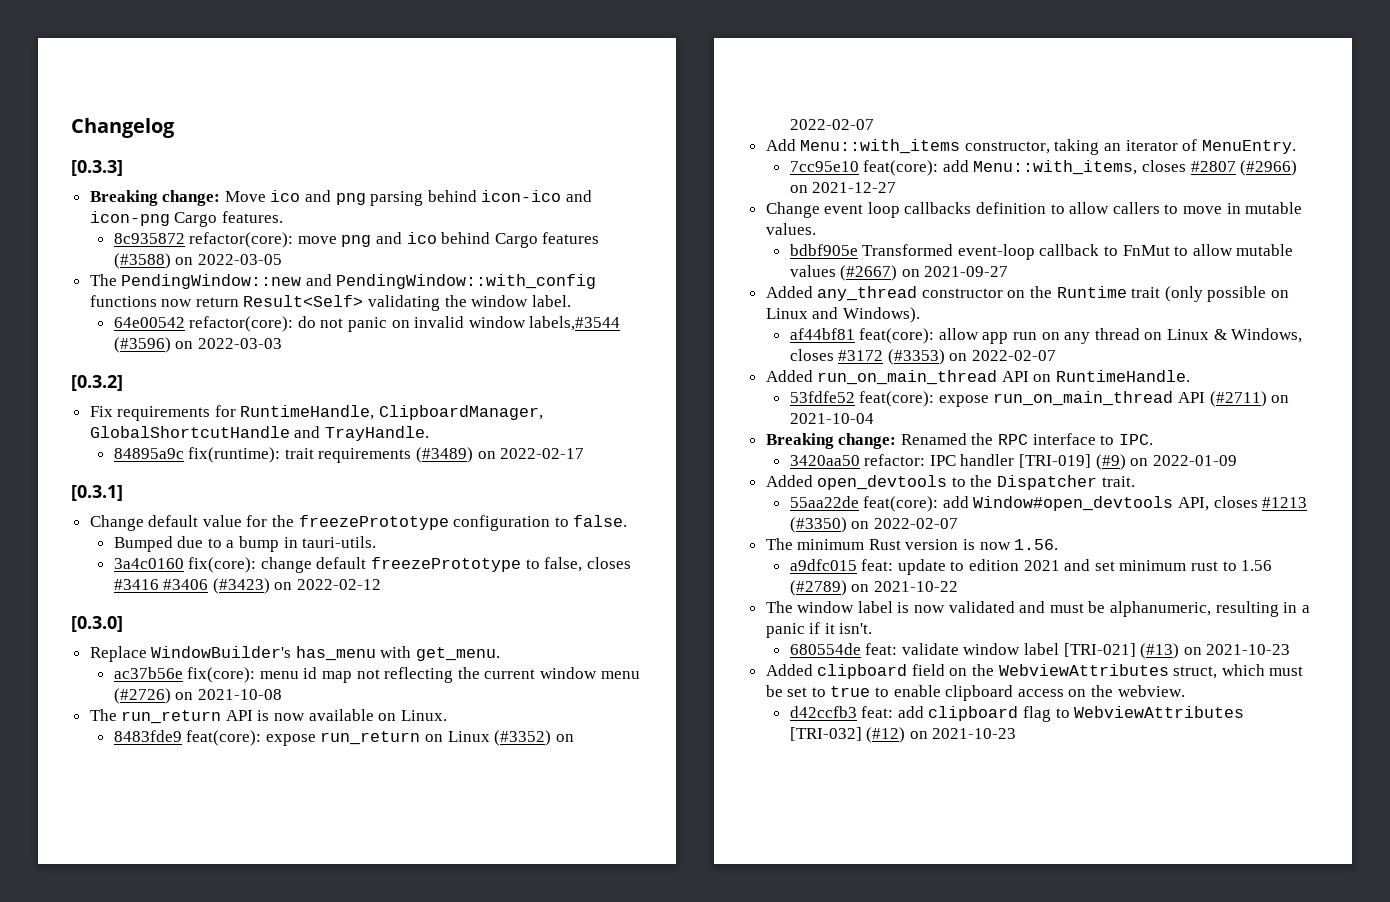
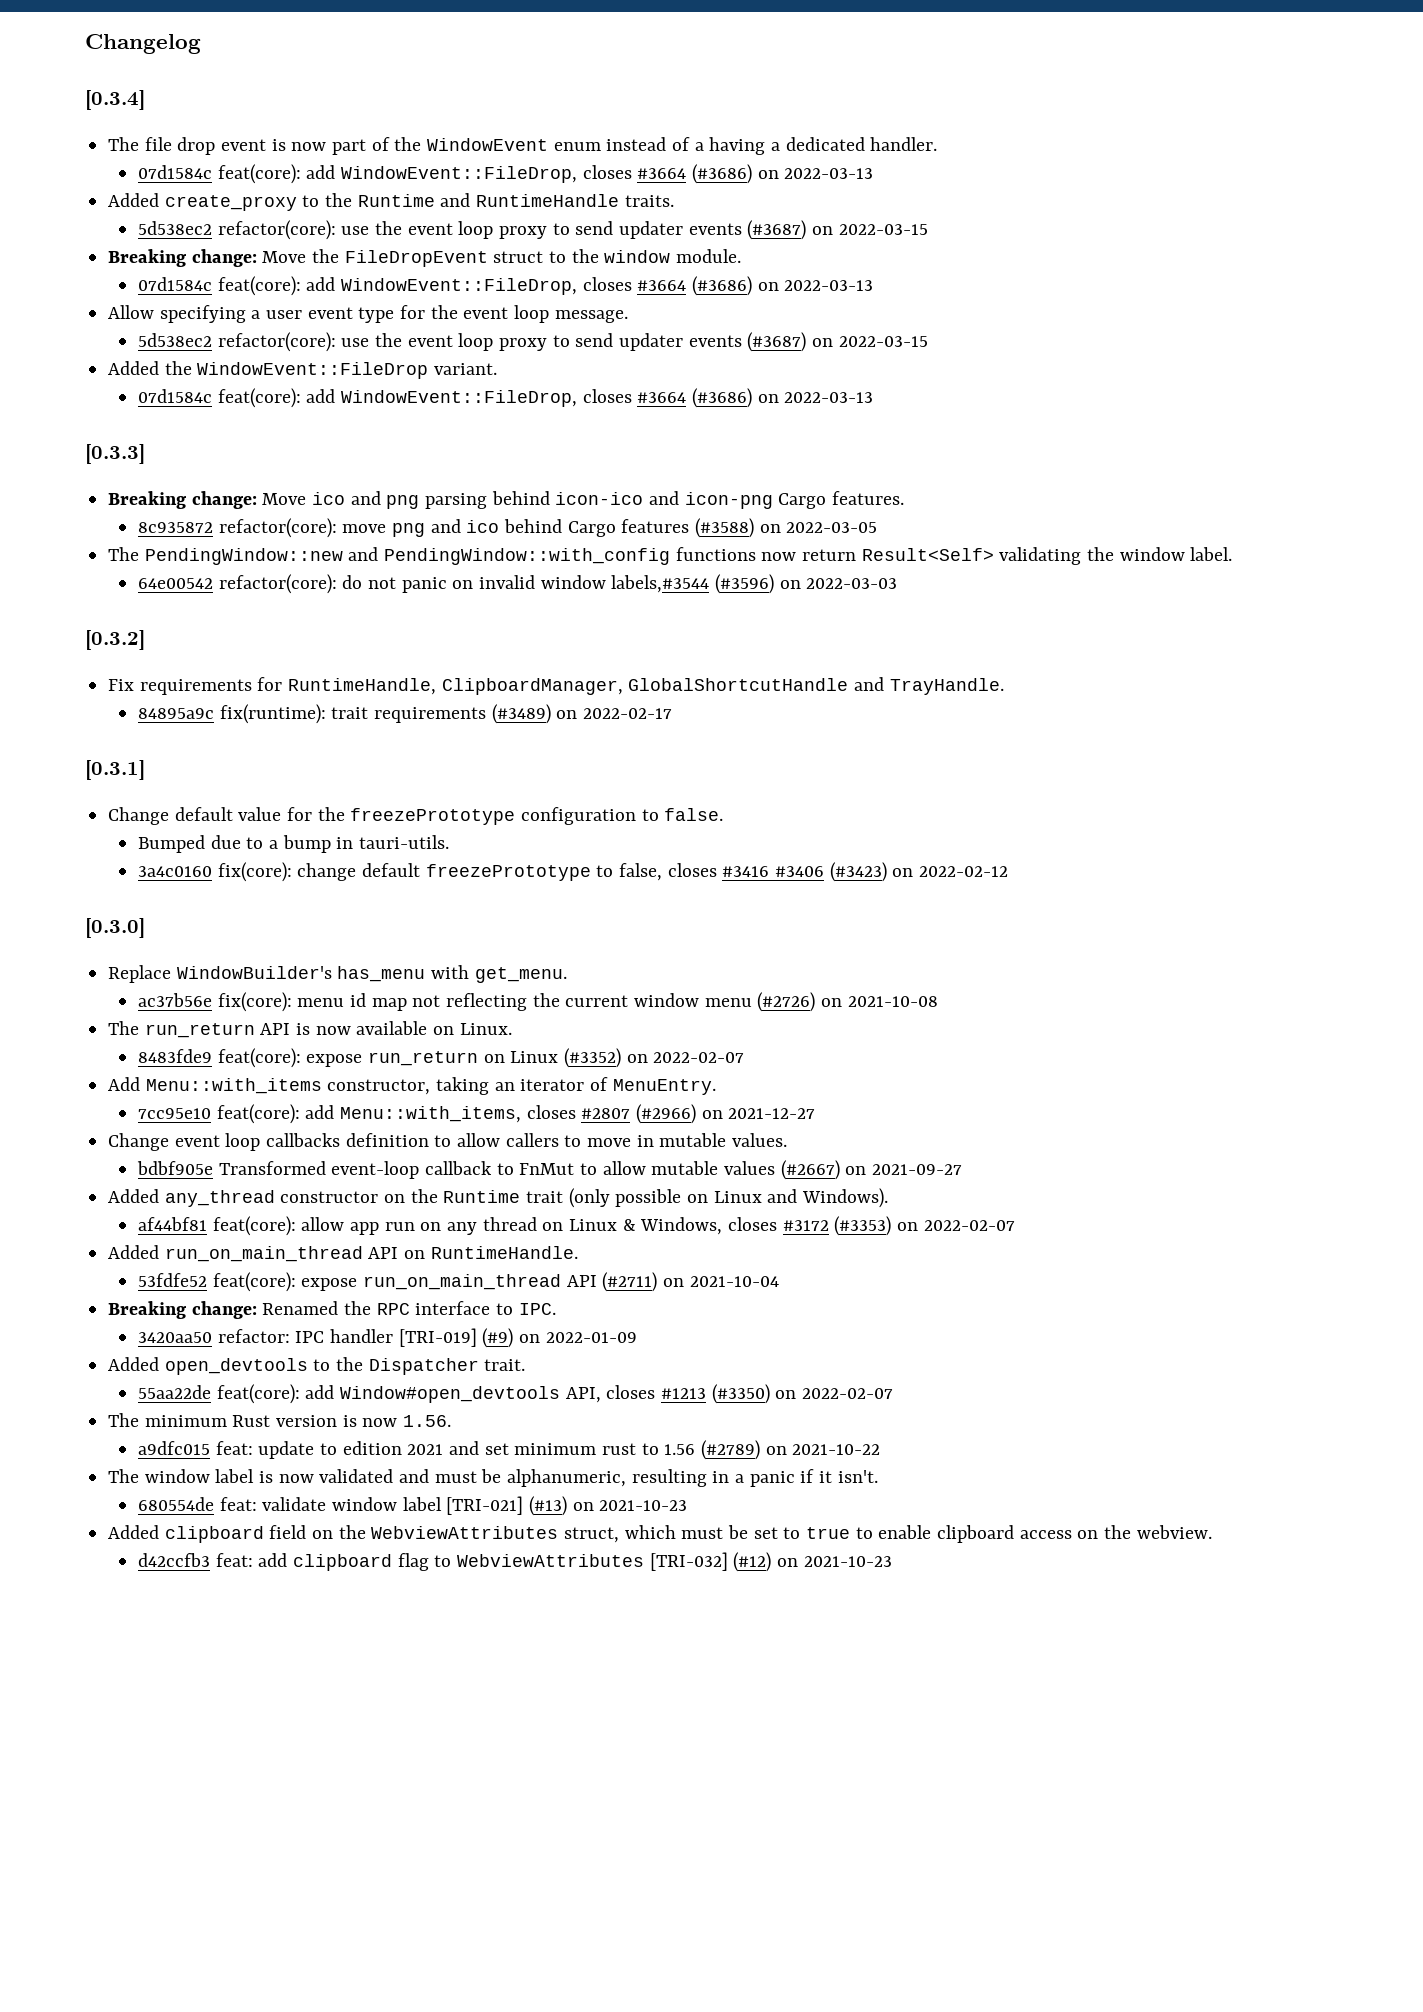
(175, 128) none -> [85,90,145,110] [108,137,938,155] [137,164,874,184] [108,193,674,211] [137,220,928,240] [108,249,742,267] [137,276,874,296] [108,305,628,323] [137,332,928,352] [108,361,498,379] [137,388,874,408] // [0.3.4] // The file drop event is now part of the WindowEvent enum instead of a having a dedicated handler. // 07d1584c feat(core): add WindowEvent::FileDrop, closes #3664 (#3686) on 2022-03-13 // Added create_proxy to the Runtime and RuntimeHandle traits. // 5d538ec2 refactor(core): use the event loop proxy to send updater events (#3687) on 2022-03-15 // Breaking change: Move the FileDropEvent struct to the window module. // 07d1584c feat(core): add WindowEvent::FileDrop, closes #3664 (#3686) on 2022-03-13 // Allow specifying a user event type for the event loop message. // 5d538ec2 refactor(core): use the event loop proxy to send updater events (#3687) on 2022-03-15 // Added the WindowEvent::FileDrop variant. // 07d1584c feat(core): add WindowEvent::FileDrop, closes #3664 (#3686) on 2022-03-13

